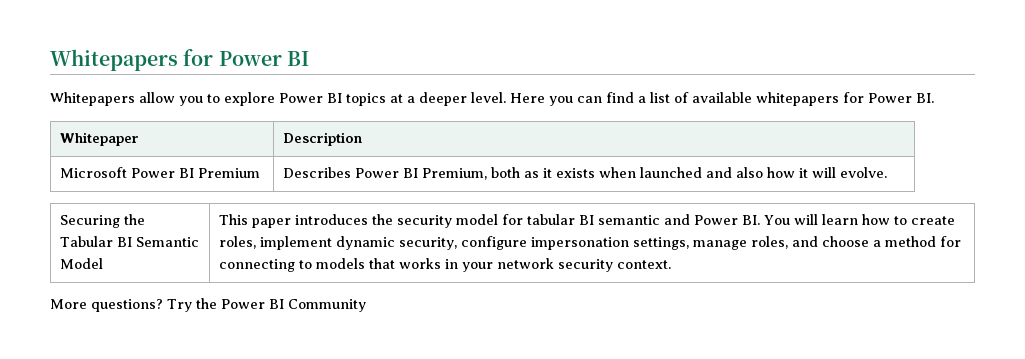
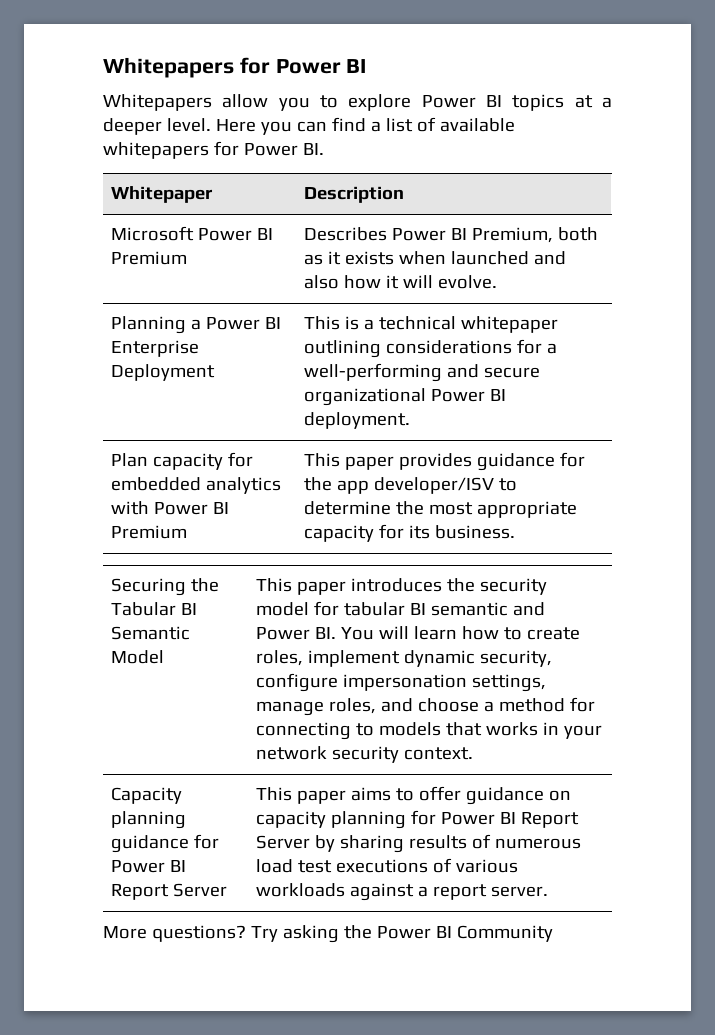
(887, 172) none -> [111,316,282,334] [111,340,200,357] [111,364,216,381] [304,316,559,333] [304,339,558,358] [304,363,541,382] [304,388,507,406] [304,412,411,429] [111,452,254,470] [111,477,282,494] [111,501,230,515] [111,525,188,539] [304,452,586,471] [304,477,518,494] [304,501,578,518] [304,524,516,542] // Planning a Power BI Enterprise Deployment | This is a technical whitepaper outlining considerations for a well-performing and secure organizational Power BI deployment. // Plan capacity for embedded analytics with Power BI Premium | This paper provides guidance for the app developer/ISV to determine the most appropriate capacity for its business.
(671, 264) none -> [111,787,183,804] [111,811,187,829] [111,834,220,853] [111,860,187,873] [111,883,228,900] [256,786,572,805] [256,810,580,829] [256,834,582,853] [256,858,519,873] [256,883,549,901] // Capacity planning guidance for Power BI Report Server | This paper aims to offer guidance on capacity planning for Power BI Report Server by sharing results of numerous load test executions of various workloads against a report server.
(192, 305) none -> [282,925,339,943] asking

